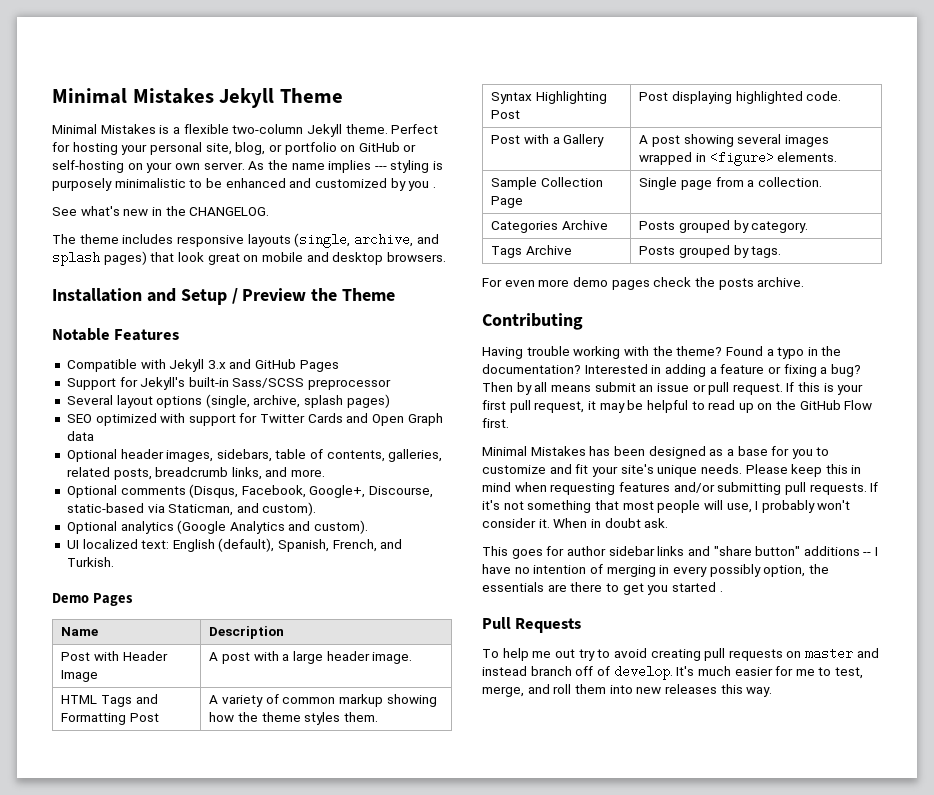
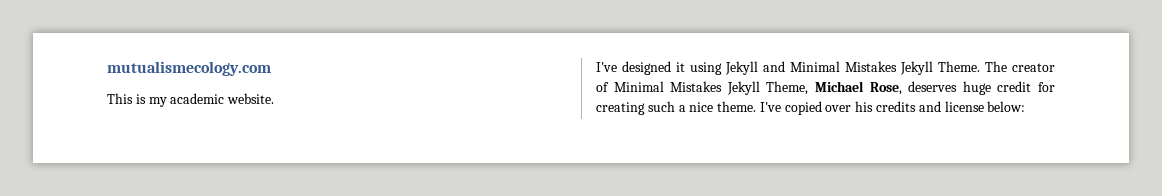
[52,88,343,108] [52,124,439,137] [52,142,417,155] [52,160,444,173] [52,178,436,191] [52,206,270,216] [52,233,439,248] [52,251,446,266] [52,288,396,305] [52,328,180,341] [66,359,339,372] [66,377,392,390] [66,394,390,408] [66,413,443,426] [66,431,94,441] [66,449,443,462] [66,467,326,480] [66,484,434,498] [66,502,317,516] [66,520,369,534] [66,538,403,552] [66,557,114,567] [52,593,133,606] [61,627,99,636] [209,626,285,639] [61,651,168,661] [61,670,99,682] [209,651,413,664] [61,694,158,707] [61,713,159,725] [209,694,437,707] [209,712,378,725] [491,91,607,104] [491,110,521,119] [639,91,842,104] [491,134,605,147] [639,134,829,147] [639,151,838,166] [491,177,603,190] [491,196,524,208] [639,177,822,190] [491,220,608,233] [639,220,809,233] [491,245,572,258] [639,245,782,258] [482,277,805,290] [482,313,583,330] [482,346,842,359] [482,364,861,377] [482,382,864,395] [482,400,873,413] [482,418,509,428] [482,446,830,459] [482,464,862,477] [482,482,879,495] [482,500,851,513] [482,518,669,528] [482,546,879,559] [482,564,829,577] [482,582,723,595] [482,617,582,633] [482,647,879,661] [482,665,864,680] [482,684,773,697] Minimal Mistakes Jekyll Theme // Minimal Mistakes is a flexible two-column Jekyll theme. Perfect for hosting your personal site, blog, or portfolio on GitHub or self-hosting on your own server. As the name implies --- styling is purposely minimalistic to be enhanced and customized by you . // See what's new in the CHANGELOG. // The theme includes responsive layouts (single, archive, and splash pages) that look great on mobile and desktop browsers. // Installation and Setup / Preview the Theme // Notable Features // Compatible with Jekyll 3.x and GitHub Pages // Support for Jekyll's built-in Sass/SCSS preprocessor // Several layout options (single, archive, splash pages) // SEO optimized with support for Twitter Cards and Open Graph data // Optional header images, sidebars, table of contents, galleries, related posts, breadcrumb links, and more. // Optional comments (Disqus, Facebook, Google+, Discourse, static-based via Staticman, and custom). // Optional analytics (Google Analytics and custom). // UI localized text: English (default), Spanish, French, and Turkish. // Demo Pages // Name | Description // Post with Header Image | A post with a large header image. // HTML Tags and Formatting Post | A variety of common markup showing how the theme styles them. // Syntax Highlighting Post | Post displaying highlighted code. // Post with a Gallery | A post showing several images wrapped in <figure> elements. // Sample Collection Page | Single page from a collection. // Categories Archive | Posts grouped by category. // Tags Archive | Posts grouped by tags. // For even more demo pages check the posts archive. // Contributing // Having trouble working with the theme? Found a typo in the documentation? Interested in adding a feature or fixing a bug? Then by all means submit an issue or pull request. If this is your first pull request, it may be helpful to read up on the GitHub Flow first. // Minimal Mistakes has been designed as a base for you to customize and fit your site's unique needs. Please keep this in mind when requesting features and/or submitting pull requests. If it's not something that most people will use, I probably won't consider it. When in doubt ask. // This goes for author sidebar links and "share button" additions -- I have no intention of merging in every possibly option, the essentials are there to get you started . // Pull Requests // To help me out try to avoid creating pull requests on master and instead branch off of develop. It's much easier for me to test, merge, and roll them into new releases this way. -> [107,61,271,76] [107,93,275,107] [596,61,1055,75] [596,81,1055,95] [596,101,1026,115] mutualismecology.com // This is my academic website. // I've designed it using Jekyll and Minimal Mistakes Jekyll Theme. The creator of Minimal Mistakes Jekyll Theme, Michael Rose, deserves huge credit for creating such a nice theme. I've copied over his credits and license below:

